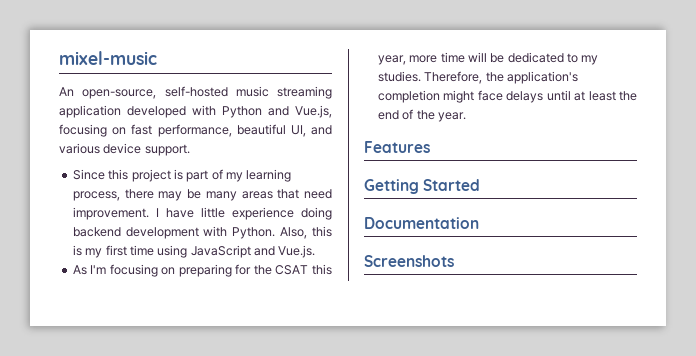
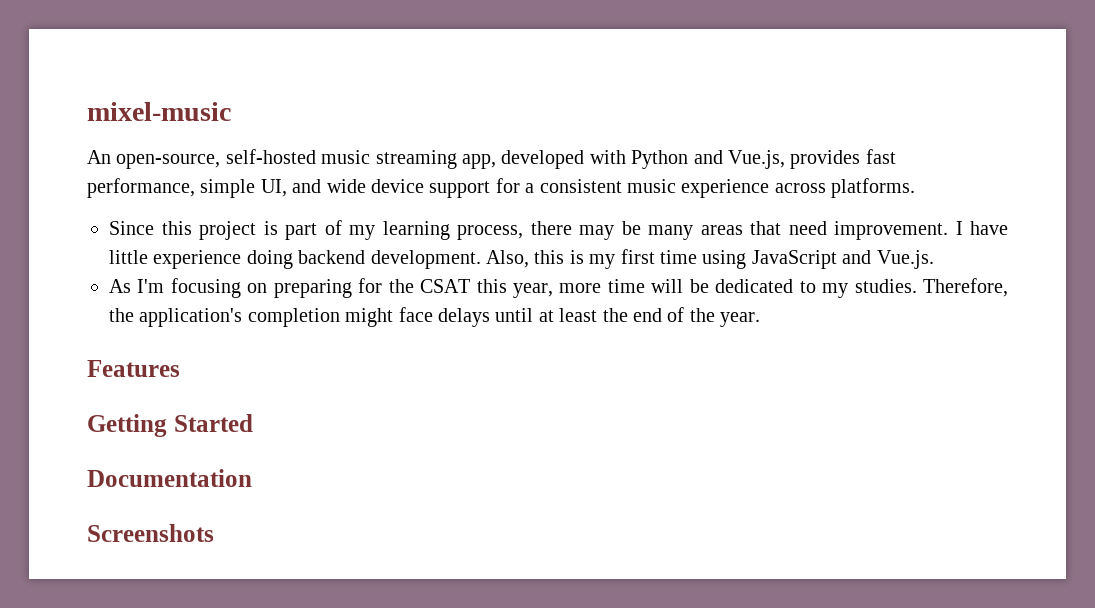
[59,105,121,118] application -> [462,154,496,169] app,
[59,124,127,137] focusing on -> [790,150,861,169] provides
[236,124,286,135] beautiful -> [200,179,256,198] simple
[59,143,190,156] various device support. -> [326,178,916,198] wide device support for a consistent music experience across platforms.
[125,226,276,239] development with Python. -> [370,250,481,269] development.

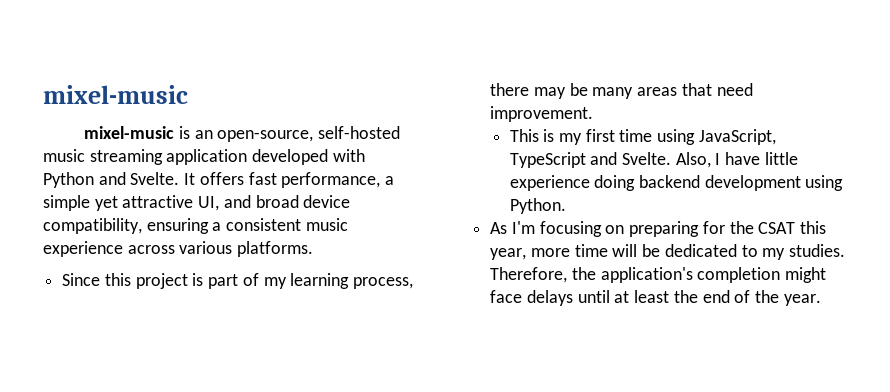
[87,150,111,164] An -> [84,126,213,139] mixel-music is an
[462,154,496,169] app, -> [166,149,248,165] application
[727,149,896,169] [87,178,520,198] Vue.js, provides fast performance, simple UI, and wide device support for -> [130,172,395,188] [43,195,351,211] [43,218,209,234] Svelte. It offers fast performance, a simple yet attractive UI, and broad device compatibility, ensuring
(826, 188) none -> [179,241,233,254] various
(948, 230) none -> [509,129,776,145] [509,152,711,168] // This is my first time using JavaScript, TypeScript and Svelte. Also,
[370,249,934,269] development. Also, this is my first time using JavaScript and Vue.js. -> [704,175,844,191] [509,198,566,214] development using Python.
[87,360,180,377] [87,414,253,437] [87,469,252,487] [87,524,214,542] // Features // Getting Started // Documentation // Screenshots -> (821, 300) none

